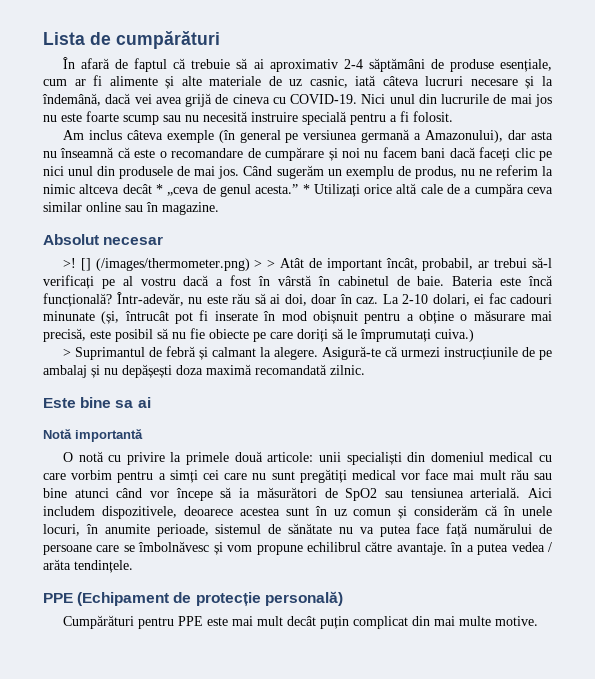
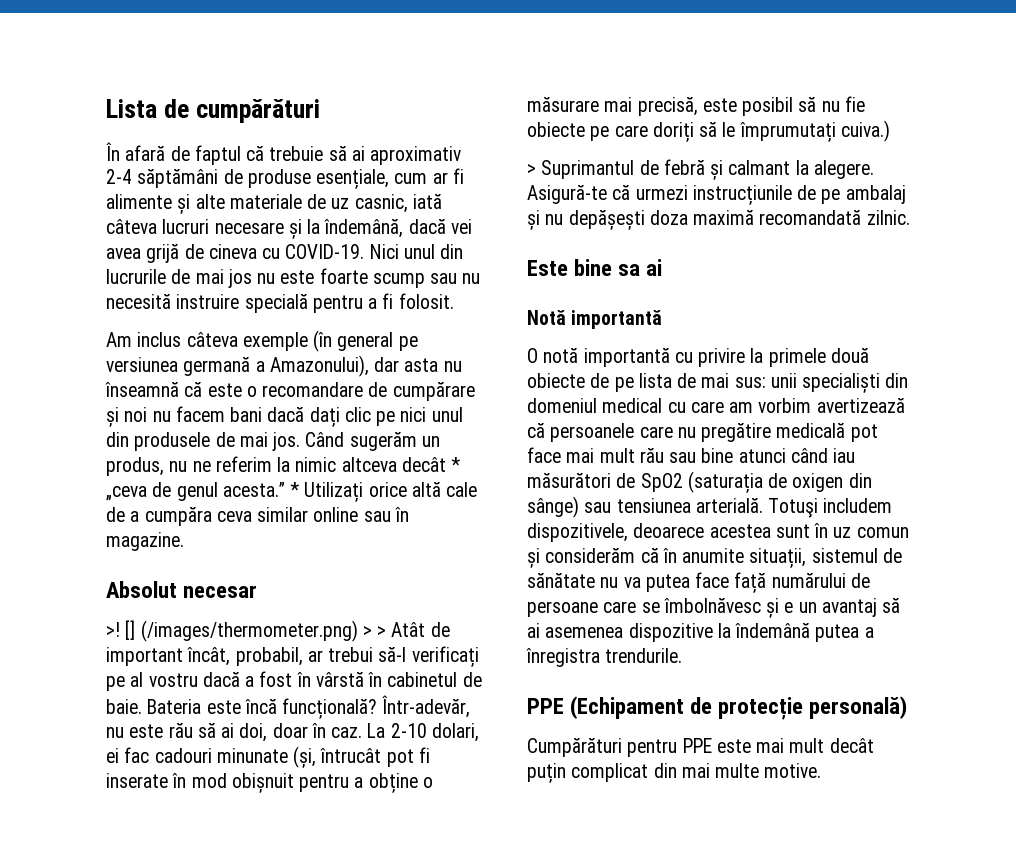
[479,147,511,161] faceți -> [309,407,340,427] dați
[345,166,411,179] exemplu de -> (440, 441) none
(104, 456) none -> [583,348,670,367] importantă
[267,452,314,462] articole: -> [527,373,766,392] obiecte de pe lista de mai sus:
[71,469,421,483] vorbim pentru a simți cei care nu sunt pregătiți medical vor -> [729,398,905,413] [527,423,878,442] am vorbim avertizează că persoanele care nu pregătire medicală pot
[150,487,378,501] vor începe să ia măsurători de SpO2 -> [833,448,856,463] [527,471,872,493] [527,496,579,518] iau măsurători de SpO2 (saturația de oxigen din sânge)
[527,488,552,498] Aici -> [768,498,819,518] Totuşi
[522,506,553,516] [43,524,209,537] unele locuri, în anumite perioade, -> [682,548,807,568] anumite situații,
[227,541,553,555] [43,559,133,573] vom propune echilibrul către avantaje. în a putea vedea / arăta tendințele. -> [784,598,901,617] [527,623,874,642] [526,648,683,667] e un avantaj să ai asemenea dispozitive la îndemână putea a înregistra trendurile.

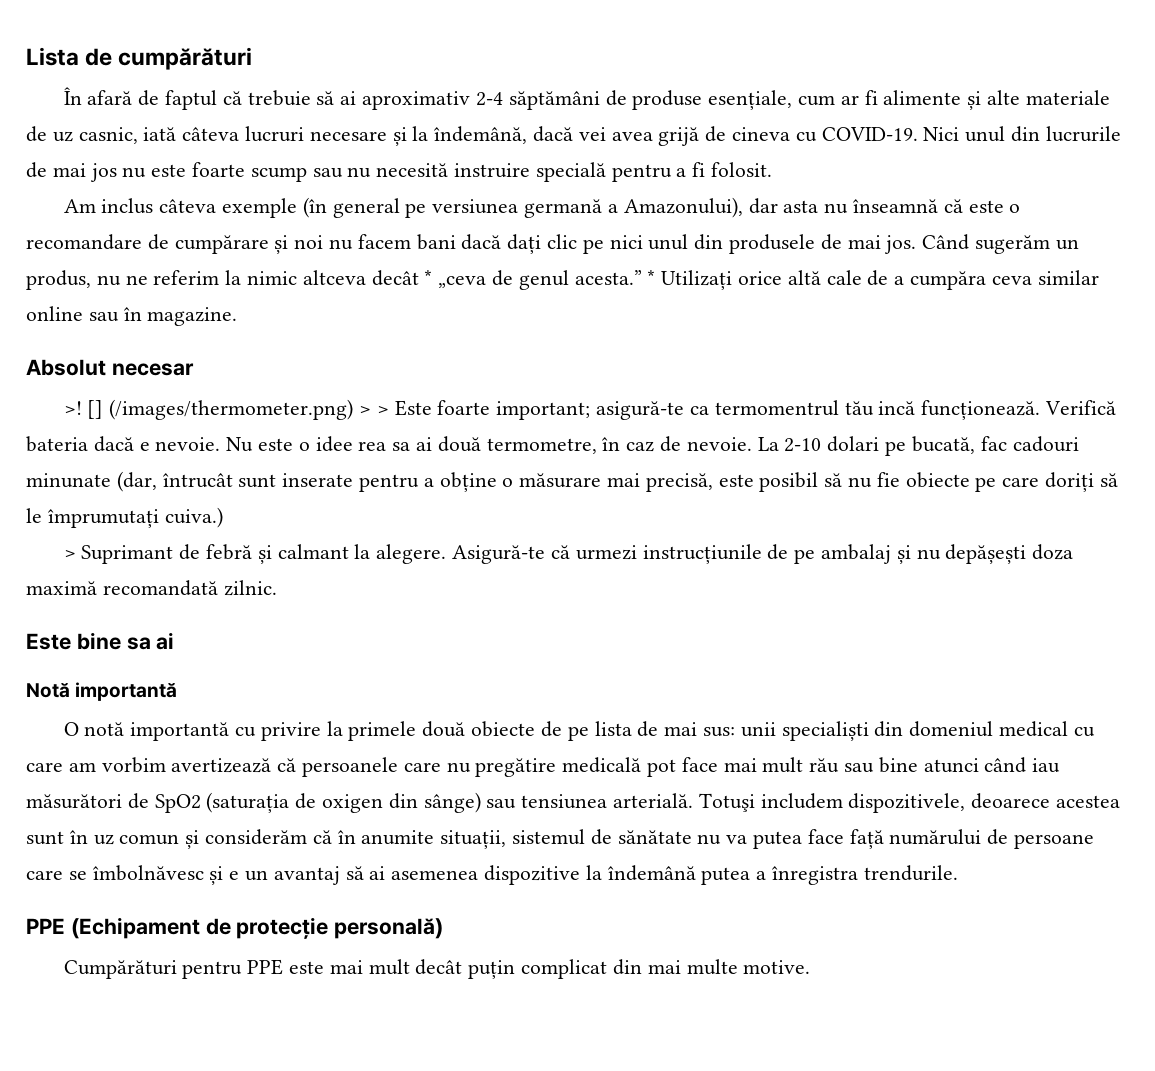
[391,622,450,637] [106,646,479,667] [106,671,482,691] [106,695,471,719] [106,723,479,742] [106,746,430,768] [106,773,294,793] Atât de important încât, probabil, ar trebui să-l verificați pe al vostru dacă a fost în vârstă în cabinetul de baie. Bateria este încă funcțională? Într-adevăr, nu este rău să ai doi, doar în caz. La 2-10 dolari, ei fac cadouri minunate (și, întrucât pot fi inserate în mod obișnuit -> [394,400,1116,420] [26,436,1079,456] [26,471,354,492] Este foarte important; asigură-te ca termomentrul tău incă funcționează. Verifică bateria dacă e nevoie. Nu este o idee rea sa ai două termometre, în caz de nevoie. La 2-10 dolari pe bucată, fac cadouri minunate (dar, întrucât sunt inserate
[541,160,635,179] Suprimantul -> [81,545,174,564] Suprimant

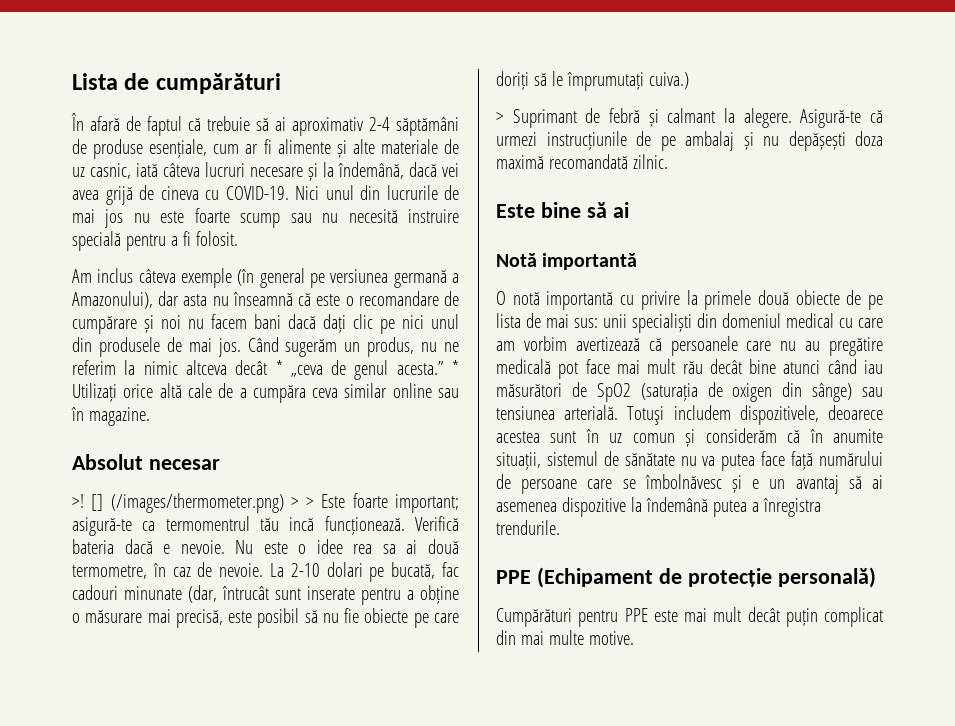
[126,637,151,650] sa -> [586,202,607,218] să
(471, 767) none -> [805,341,821,351] au
[844,763,875,773] sau -> [709,359,742,374] decât

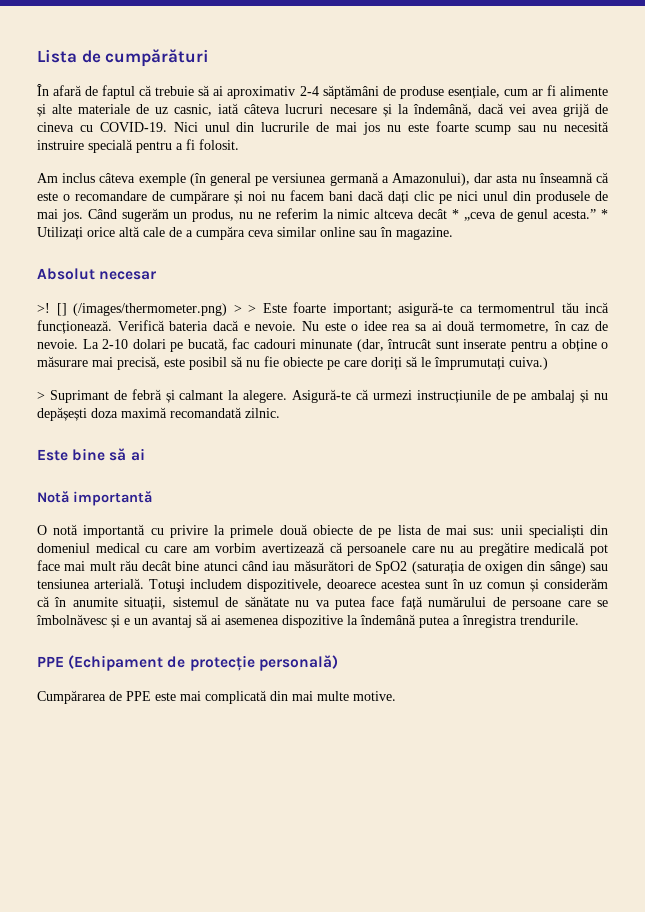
[496,608,619,627] Cumpărături pentru -> [37,690,122,704] Cumpărarea de
[713,607,883,627] mult decât puțin complicat -> [205,690,267,704] complicată

